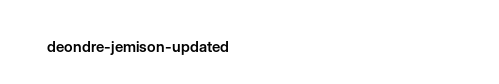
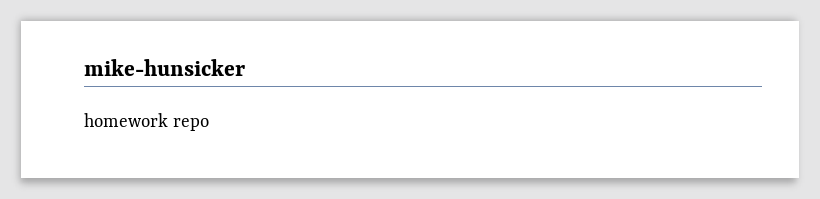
[47,41,229,55] deondre-jemison-updated -> [84,59,245,76] [84,113,210,131] mike-hunsicker // homework repo

